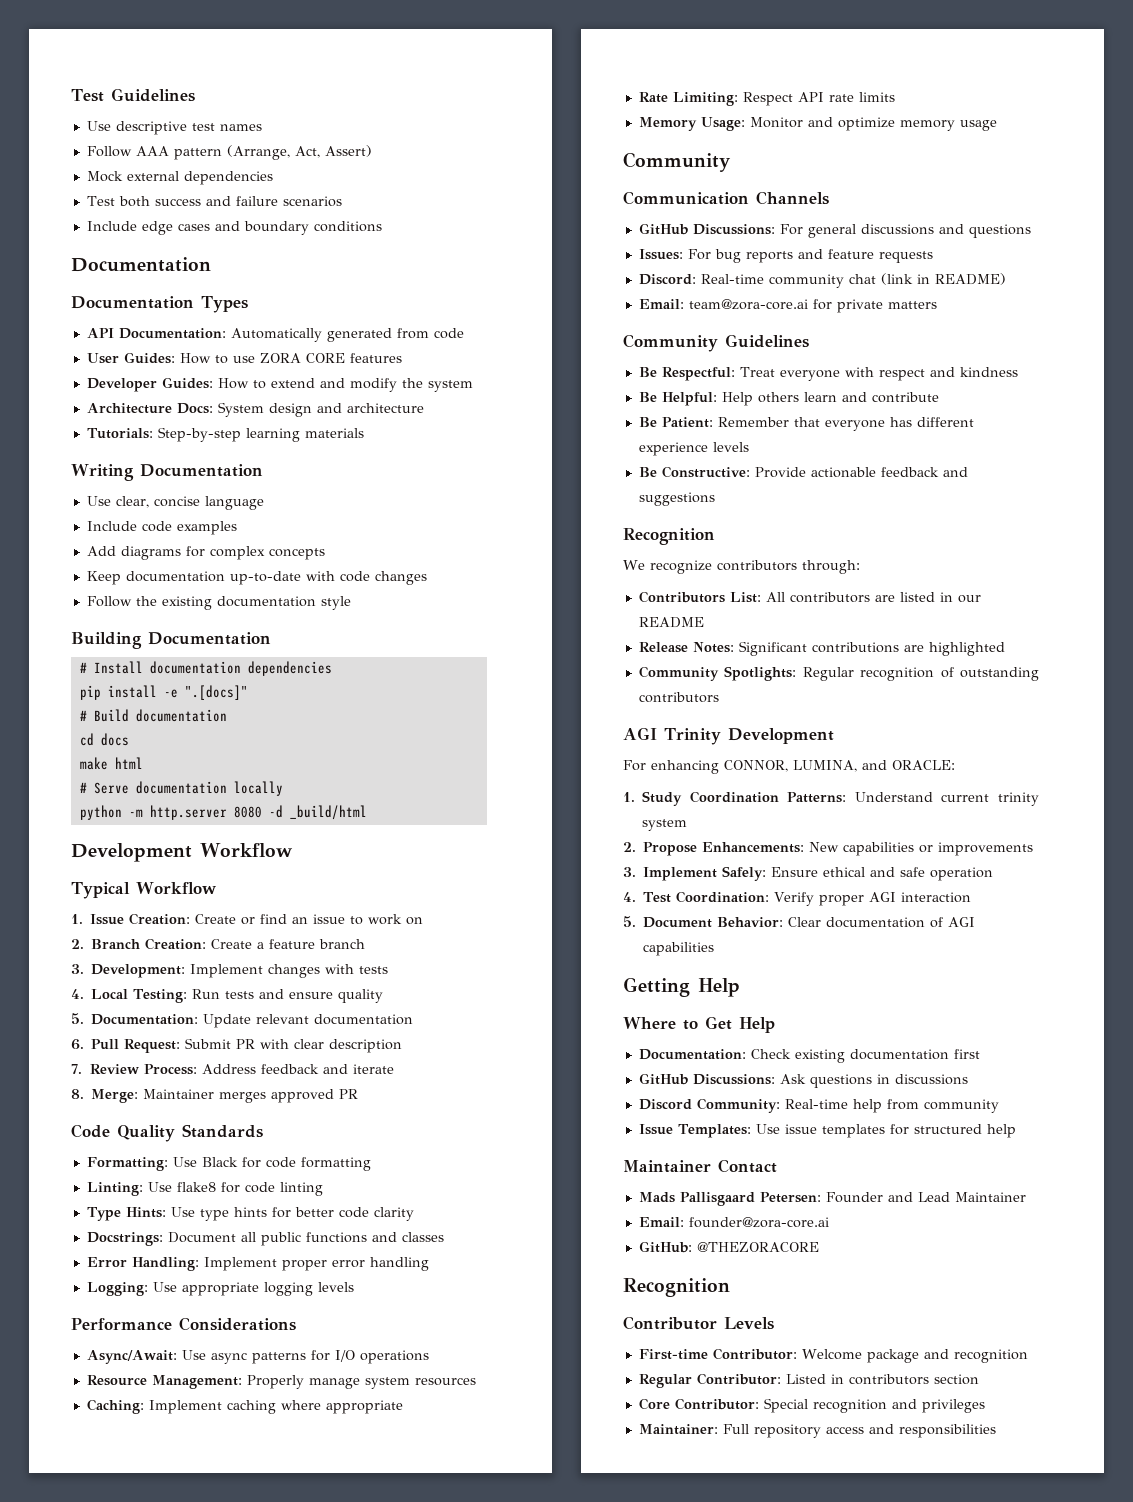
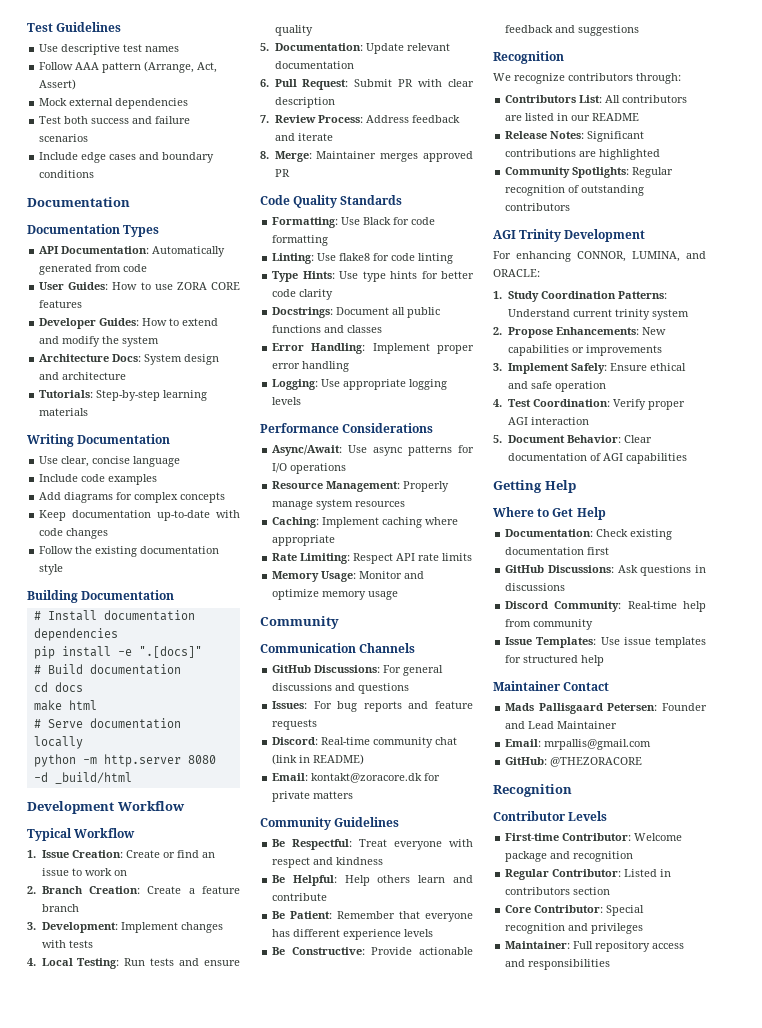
[688,299,808,310] team@zora-core.ai -> [311,773,423,783] kontakt@zoracore.dk
[688,1217,829,1228] founder@zora-core.ai -> [544,739,652,750] mrpallis@gmail.com

